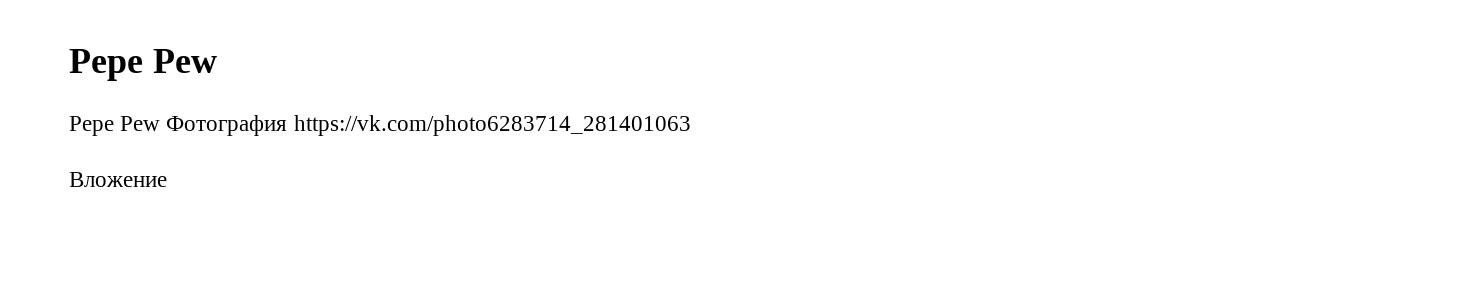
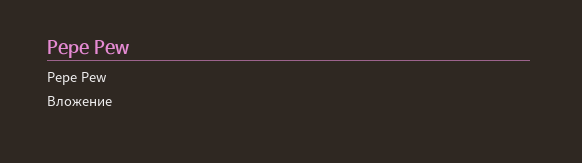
[166,115,691,136] Фотография https://vk.com/photo6283714_281401063 -> (107, 77) none

